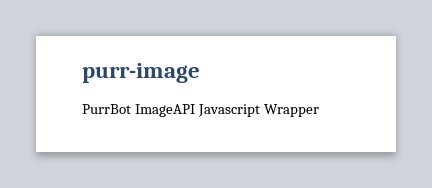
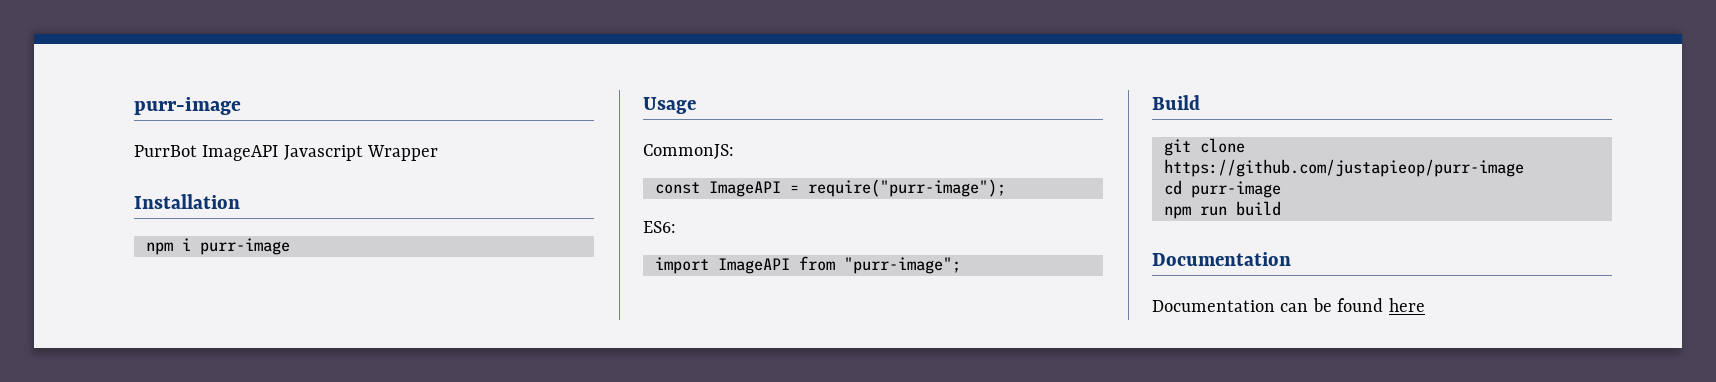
(319, 110) none -> [134,194,240,209] [146,238,290,255] [643,97,696,114] [643,144,734,159] [655,179,1006,197] [643,221,676,233] [655,256,961,274] [1152,95,1200,110] [1164,138,1245,156] [1164,159,1524,177] [1164,180,1281,198] [1164,201,1281,219] [1152,252,1291,266] [1152,298,1425,312] // Installation // npm i purr-image // Usage // CommonJS: // const ImageAPI = require("purr-image"); // ES6: // import ImageAPI from "purr-image"; // Build // git clone https://github.com/justapieop/purr-image // cd purr-image // npm run build // Documentation // Documentation can be found here

